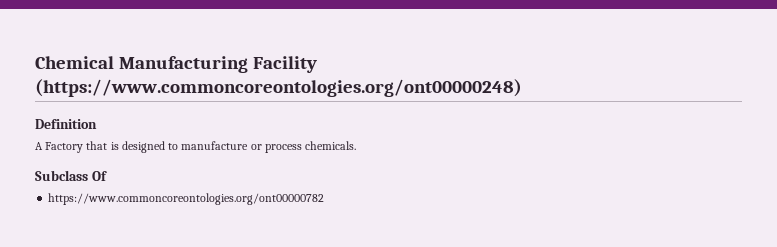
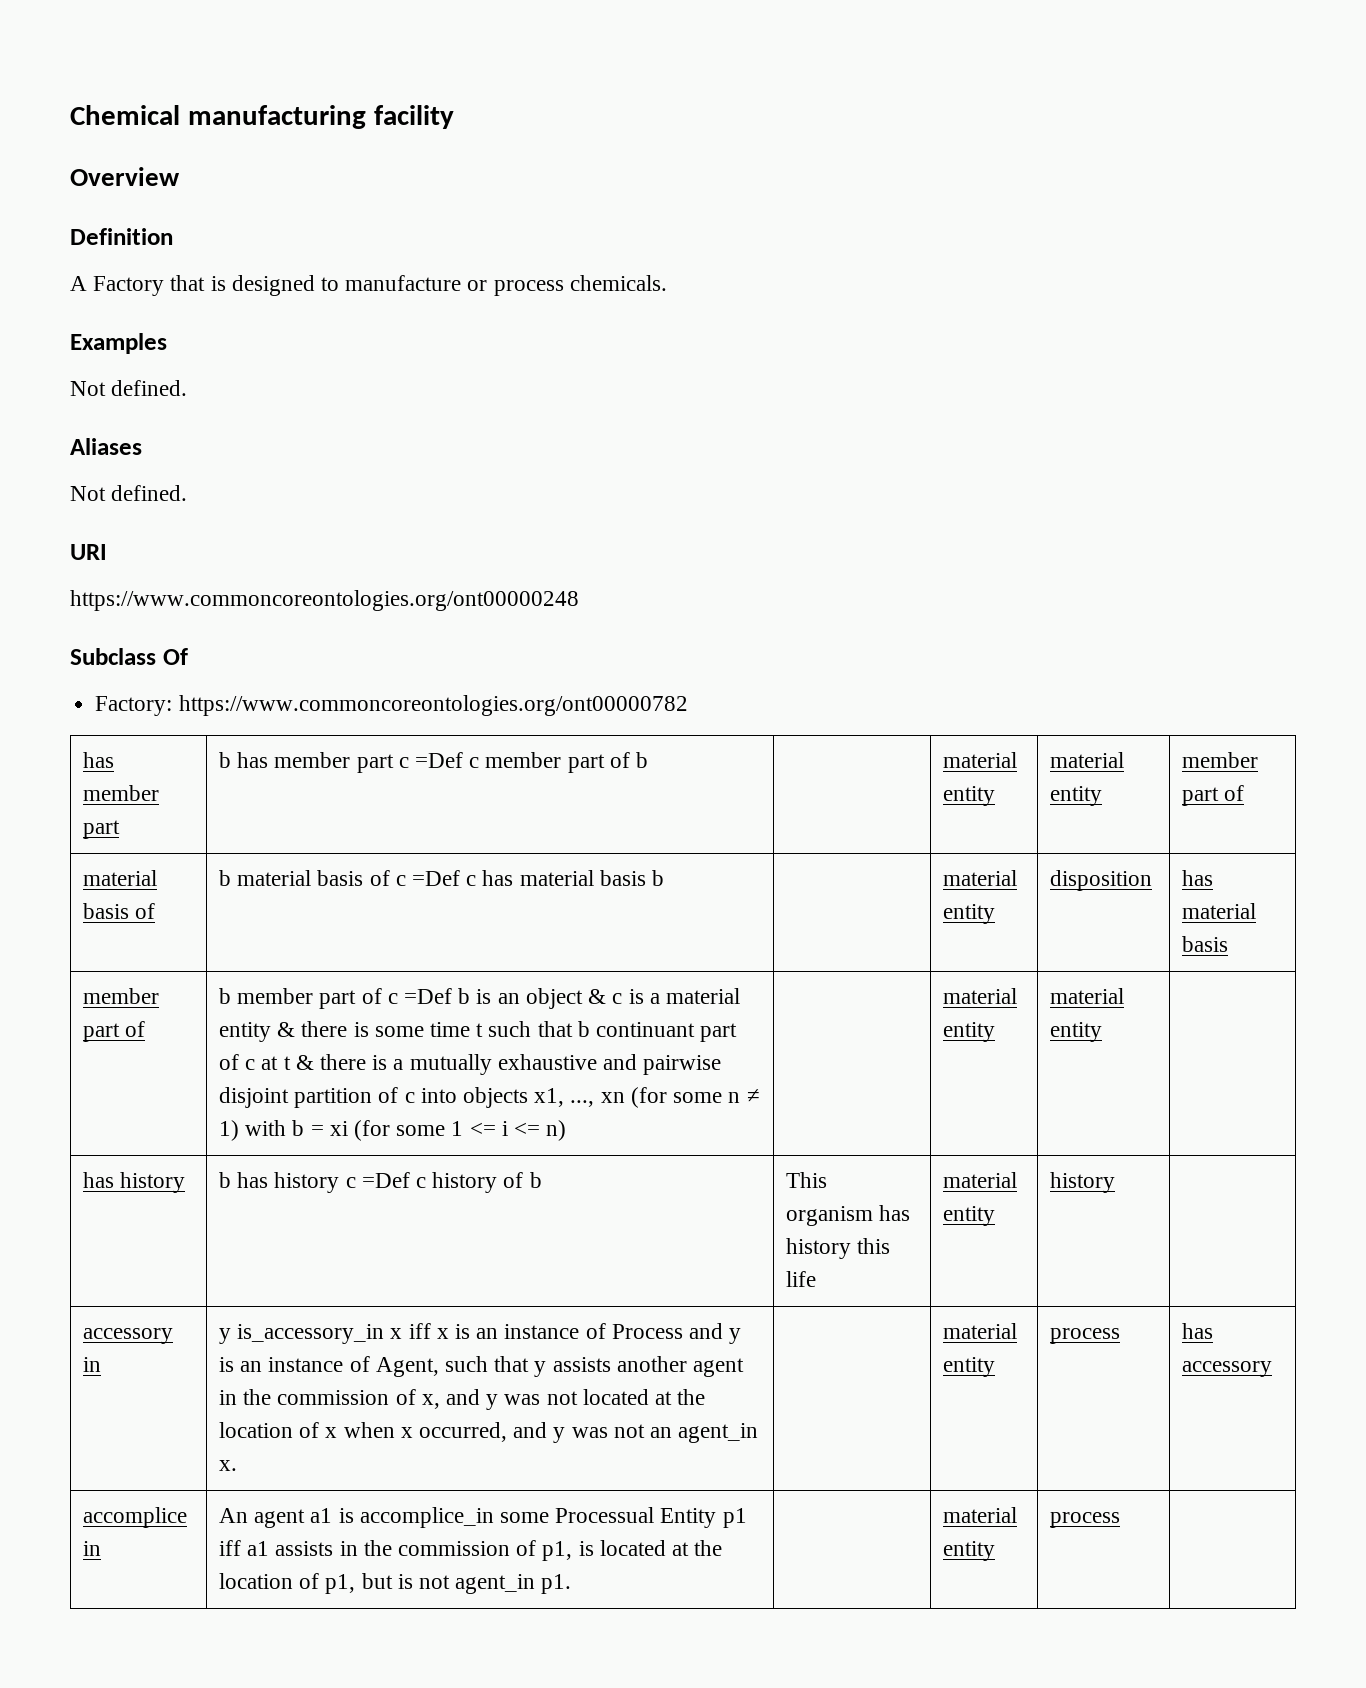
[118,56,317,73] [35,79,522,97] Manufacturing Facility (https://www.commoncoreontologies.org/ont00000248) -> [187,105,454,129] [70,167,180,186] manufacturing facility // Overview
(357, 145) none -> [70,333,167,354] [70,380,188,396] [70,438,142,455] [70,485,188,501] [70,544,107,560] [70,590,579,611] // Examples // Not defined. // Aliases // Not defined. // URI // https://www.commoncoreontologies.org/ont00000248
(107, 176) none -> [95,696,173,716] Factory:
(325, 199) none -> [82,752,114,768] [82,785,159,801] [82,820,120,839] [218,752,649,773] [942,752,1017,768] [942,786,995,806] [1049,752,1124,768] [1049,786,1102,806] [1181,752,1258,768] [1181,785,1245,806] [82,870,157,886] [82,903,156,919] [218,870,665,886] [942,870,1017,886] [942,904,995,924] [1049,870,1152,891] [1181,870,1213,886] [1181,903,1256,919] [1181,936,1228,952] [82,988,159,1004] [82,1021,146,1042] [218,988,740,1009] [218,1021,738,1042] [218,1054,722,1075] [218,1087,760,1108] [218,1120,567,1141] [942,988,1017,1004] [942,1022,995,1042] [1049,988,1124,1004] [1049,1022,1102,1042] [82,1172,186,1193] [218,1172,542,1193] [785,1172,827,1188] [785,1205,911,1226] [785,1238,891,1259] [785,1271,816,1287] [942,1172,1017,1188] [942,1206,995,1226] [1049,1172,1115,1193] [82,1328,173,1344] [82,1357,101,1372] [218,1323,742,1344] [218,1356,745,1377] [218,1389,706,1410] [218,1422,759,1443] [218,1460,237,1471] [942,1323,1017,1339] [942,1357,995,1377] [1049,1328,1120,1344] [1181,1323,1213,1339] [1181,1361,1272,1377] [82,1507,187,1528] [82,1541,101,1556] [218,1507,747,1528] [218,1540,723,1561] [218,1573,572,1594] [942,1507,1017,1523] [942,1541,995,1561] [1049,1512,1120,1528] // has member part | b has member part c =Def c member part of b | | material entity | material entity | member part of // material basis of | b material basis of c =Def c has material basis b | | material entity | disposition | has material basis // member part of | b member part of c =Def b is an object & c is a material entity & there is some time t such that b continuant part of c at t & there is a mutually exhaustive and pairwise disjoint partition of c into objects x1, ..., xn (for some n ≠ 1) with b = xi (for some 1 <= i <= n) | | material entity | material entity | // has history | b has history c =Def c history of b | This organism has history this life | material entity | history | // accessory in | y is_accessory_in x iff x is an instance of Process and y is an instance of Agent, such that y assists another agent in the commission of x, and y was not located at the location of x when x occurred, and y was not an agent_in x. | | material entity | process | has accessory // accomplice in | An agent a1 is accomplice_in some Processual Entity p1 iff a1 assists in the commission of p1, is located at the location of p1, but is not agent_in p1. | | material entity | process |

